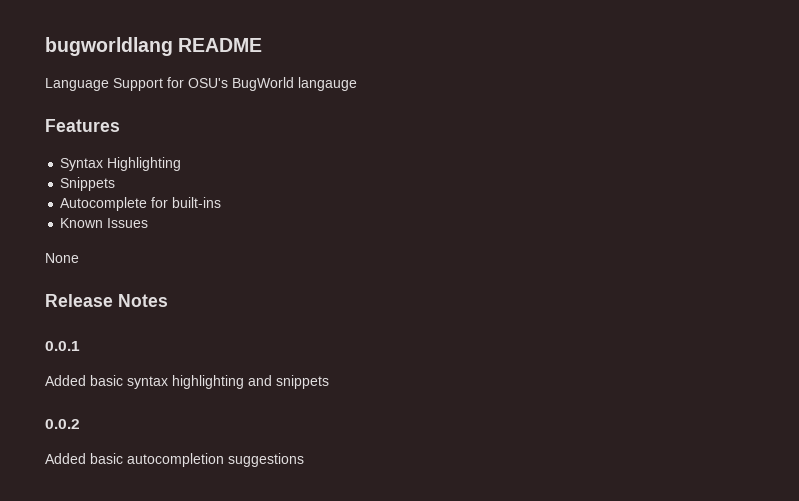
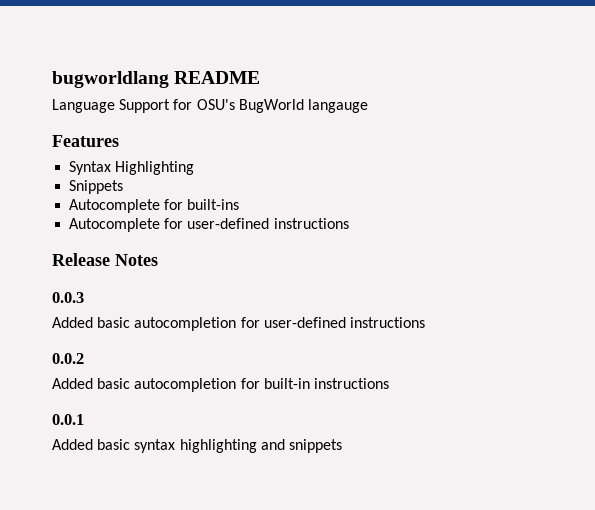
[60,218,149,228] [45,253,79,263] [45,294,168,307] Known Issues // None // Release Notes -> [69,218,349,232] [52,253,158,266] [52,292,84,303] [52,317,425,331] [52,353,84,364] [52,378,389,392] Autocomplete for user-defined instructions // Release Notes // 0.0.3 // Added basic autocompletion for user-defined instructions // 0.0.2 // Added basic autocompletion for built-in instructions
[45,419,80,429] [45,453,304,467] // 0.0.2 // Added basic autocompletion suggestions -> (342, 446) none

